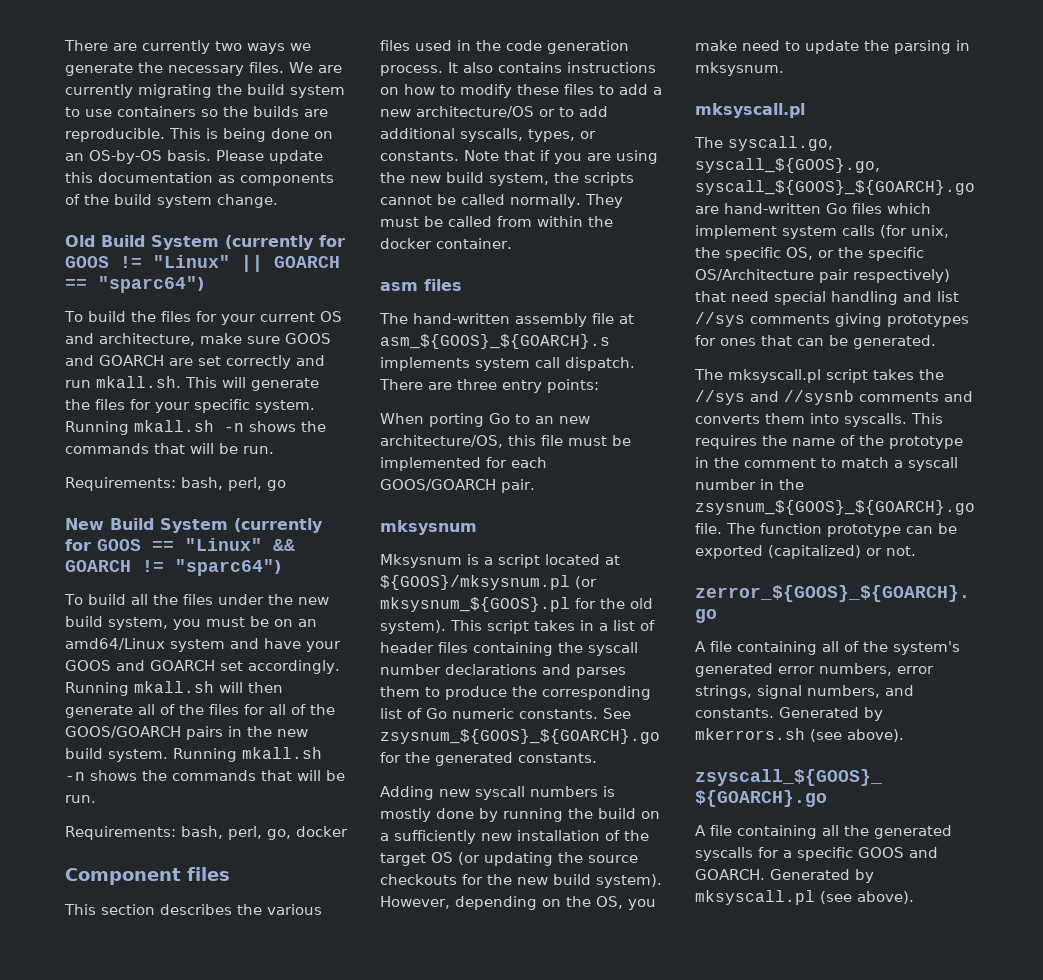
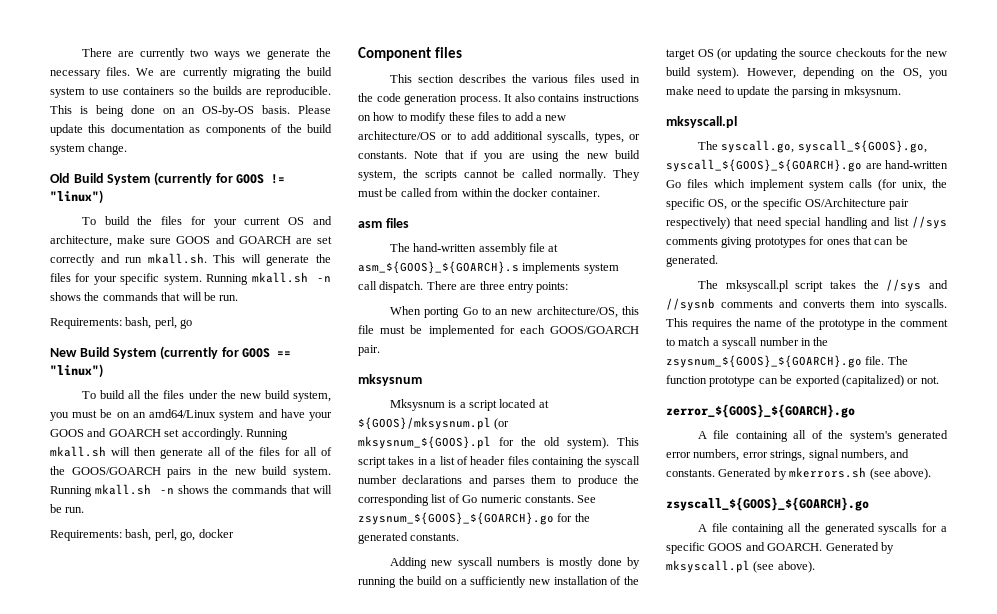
[153,255,340,272] [65,276,204,293] "Linux" || GOARCH == "sparc64") -> [50,190,103,204] "linux")
[185,538,295,551] [65,559,281,576] "Linux" && GOARCH != "sparc64") -> [50,364,103,378] "linux")

